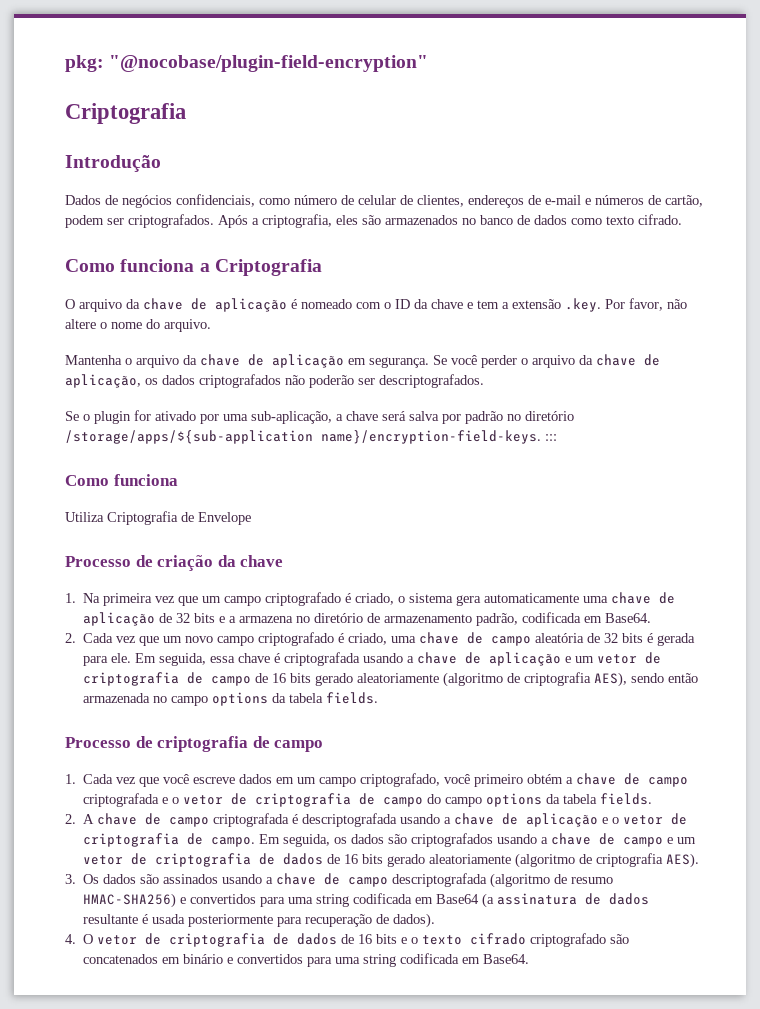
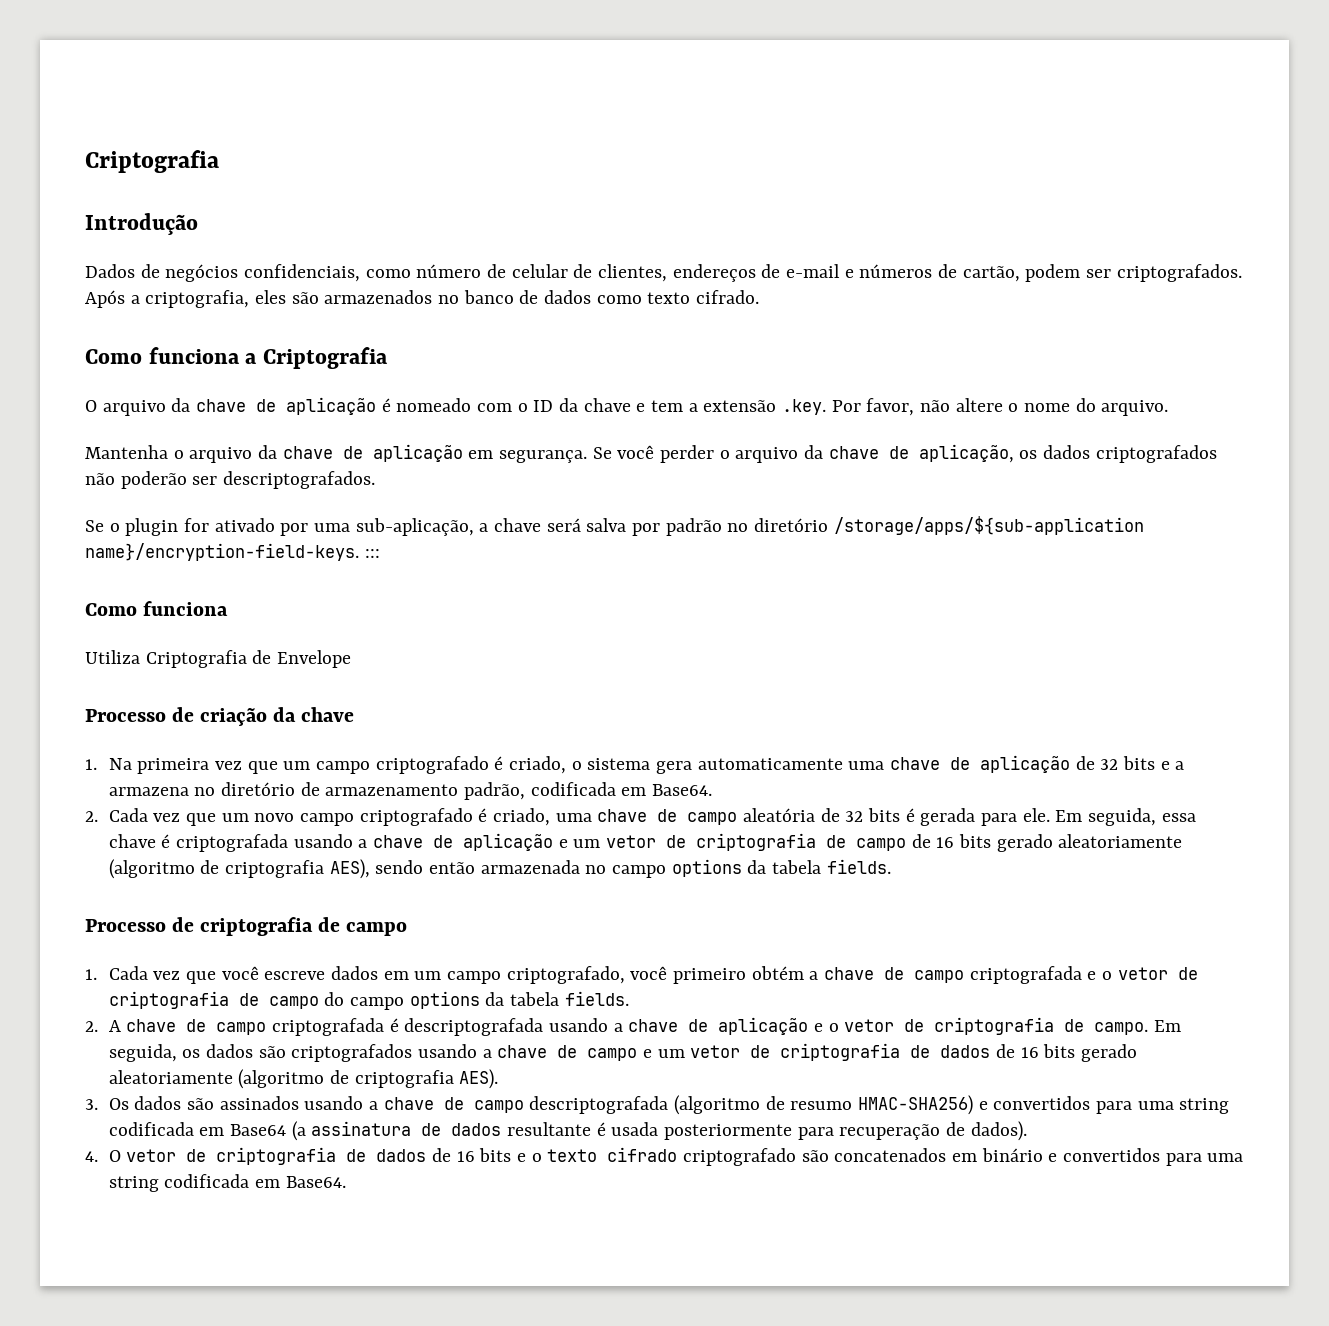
[65,55,429,72] pkg: "@nocobase/plugin-field-encryption" // -> (85, 161) none

